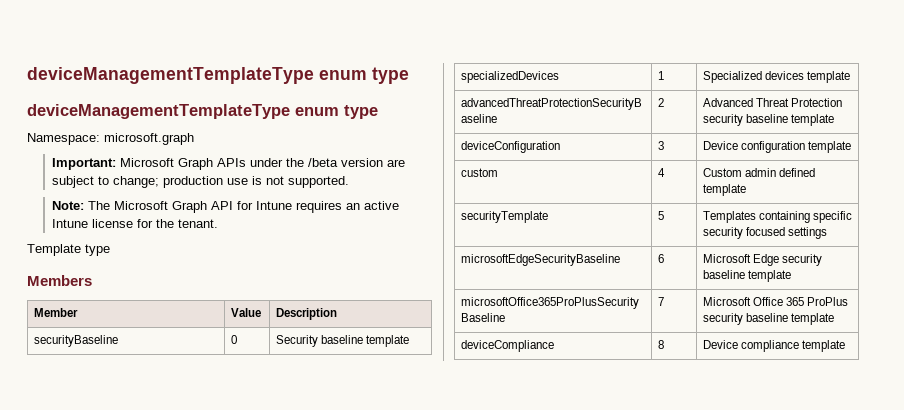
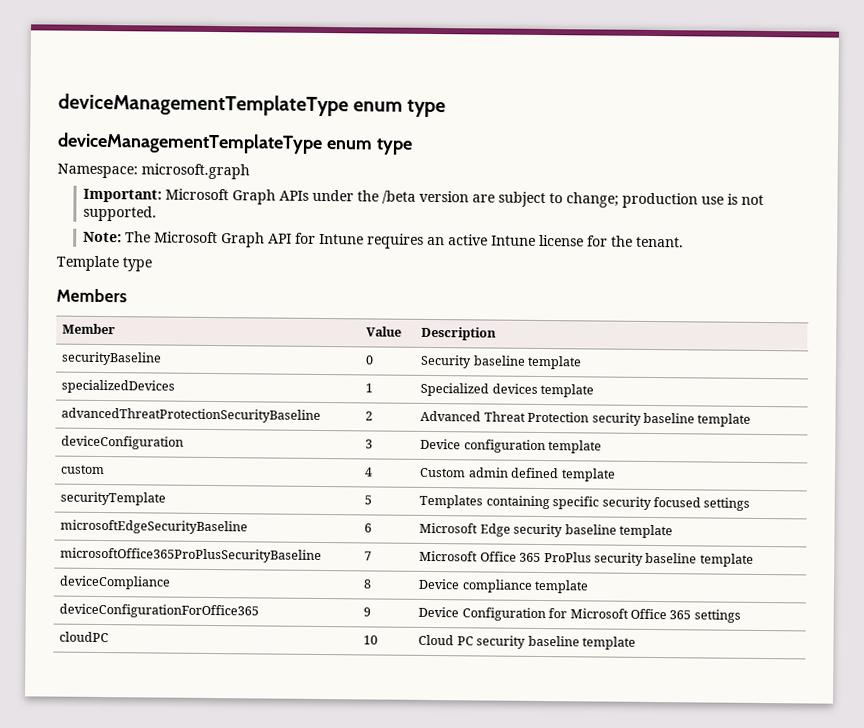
(846, 346) none -> [59,603,260,619] [363,607,372,617] [418,606,741,623] [59,631,110,643] [363,635,379,645] [418,634,636,650] // deviceConfigurationForOffice365 | 9 | Device Configuration for Microsoft Office 365 settings // cloudPC | 10 | Cloud PC security baseline template

